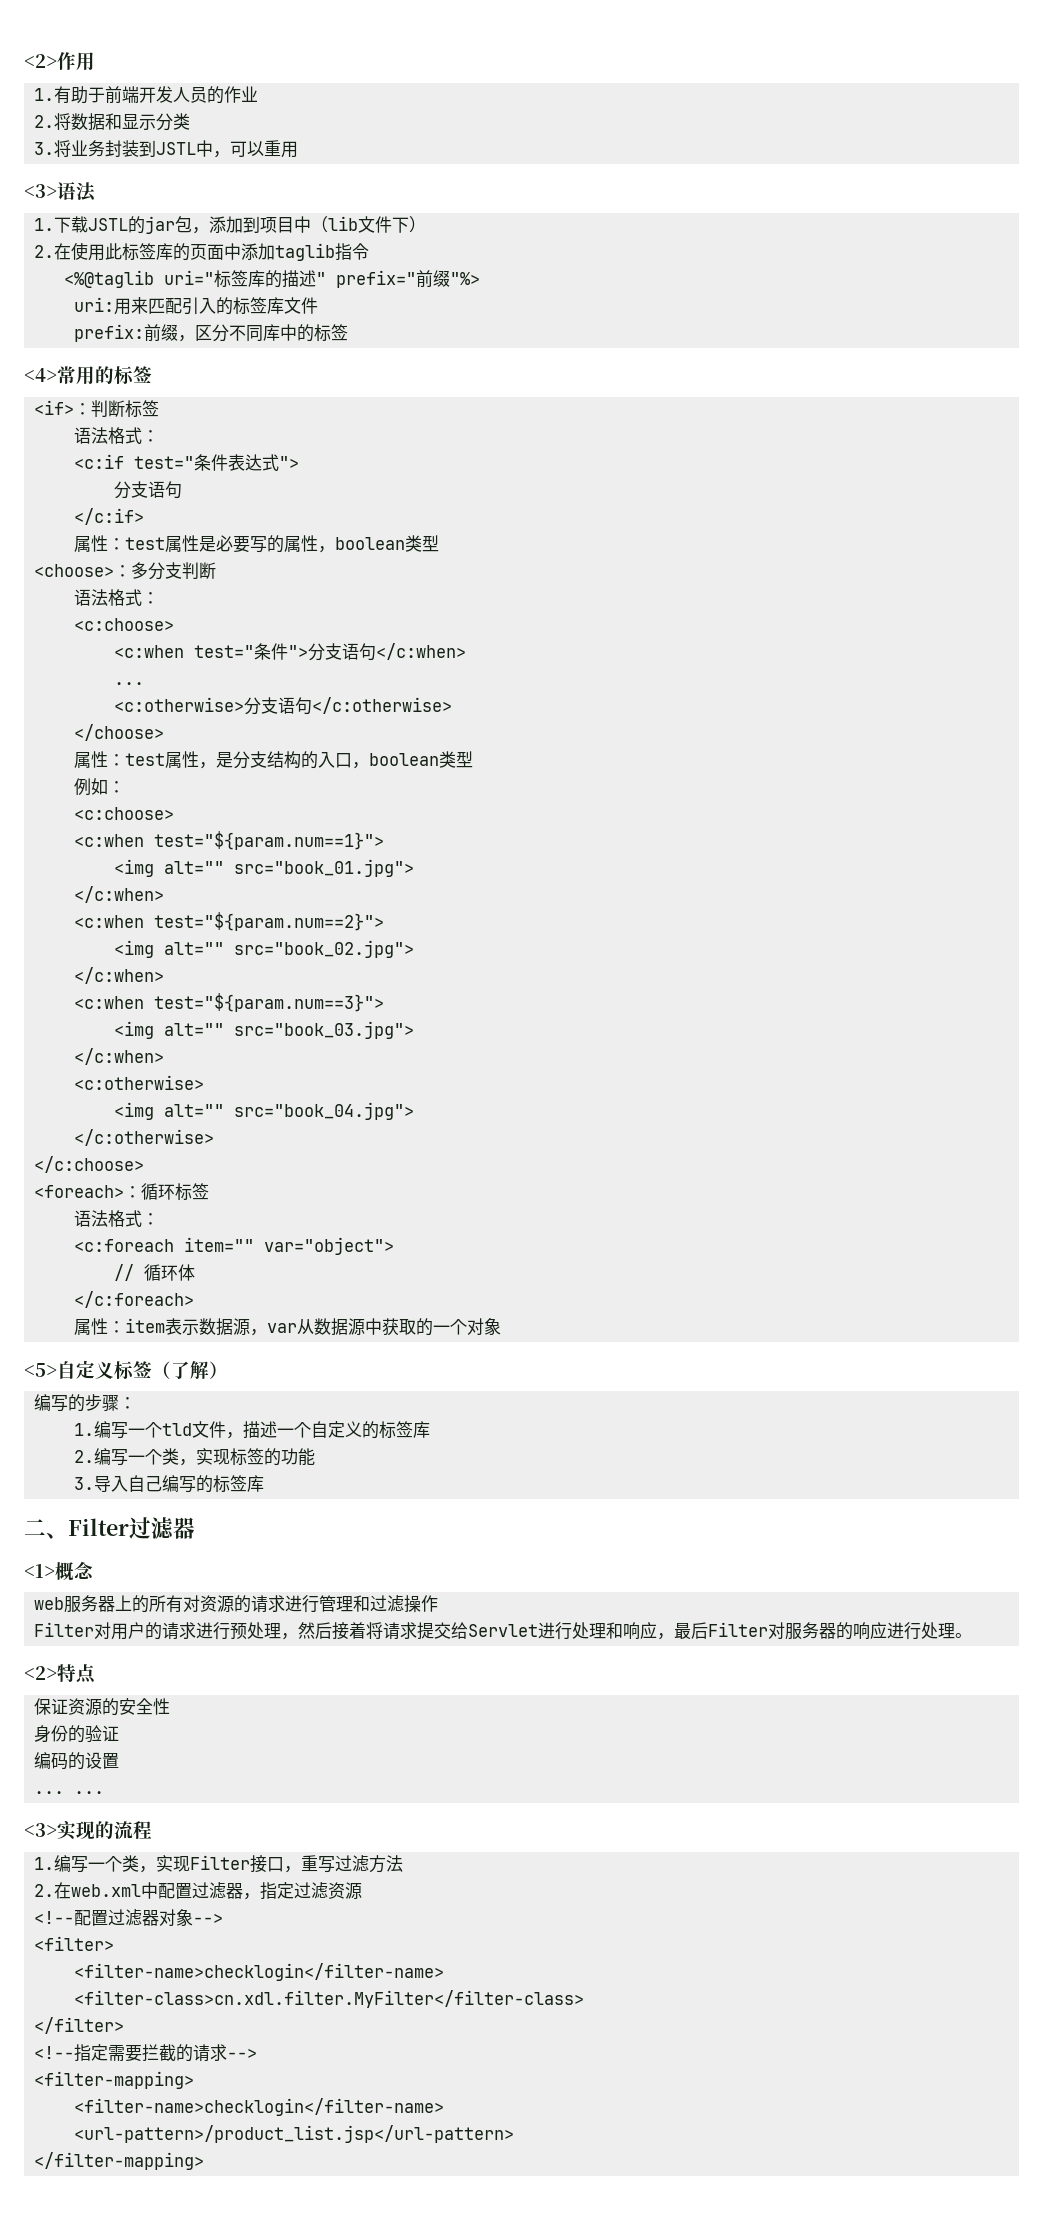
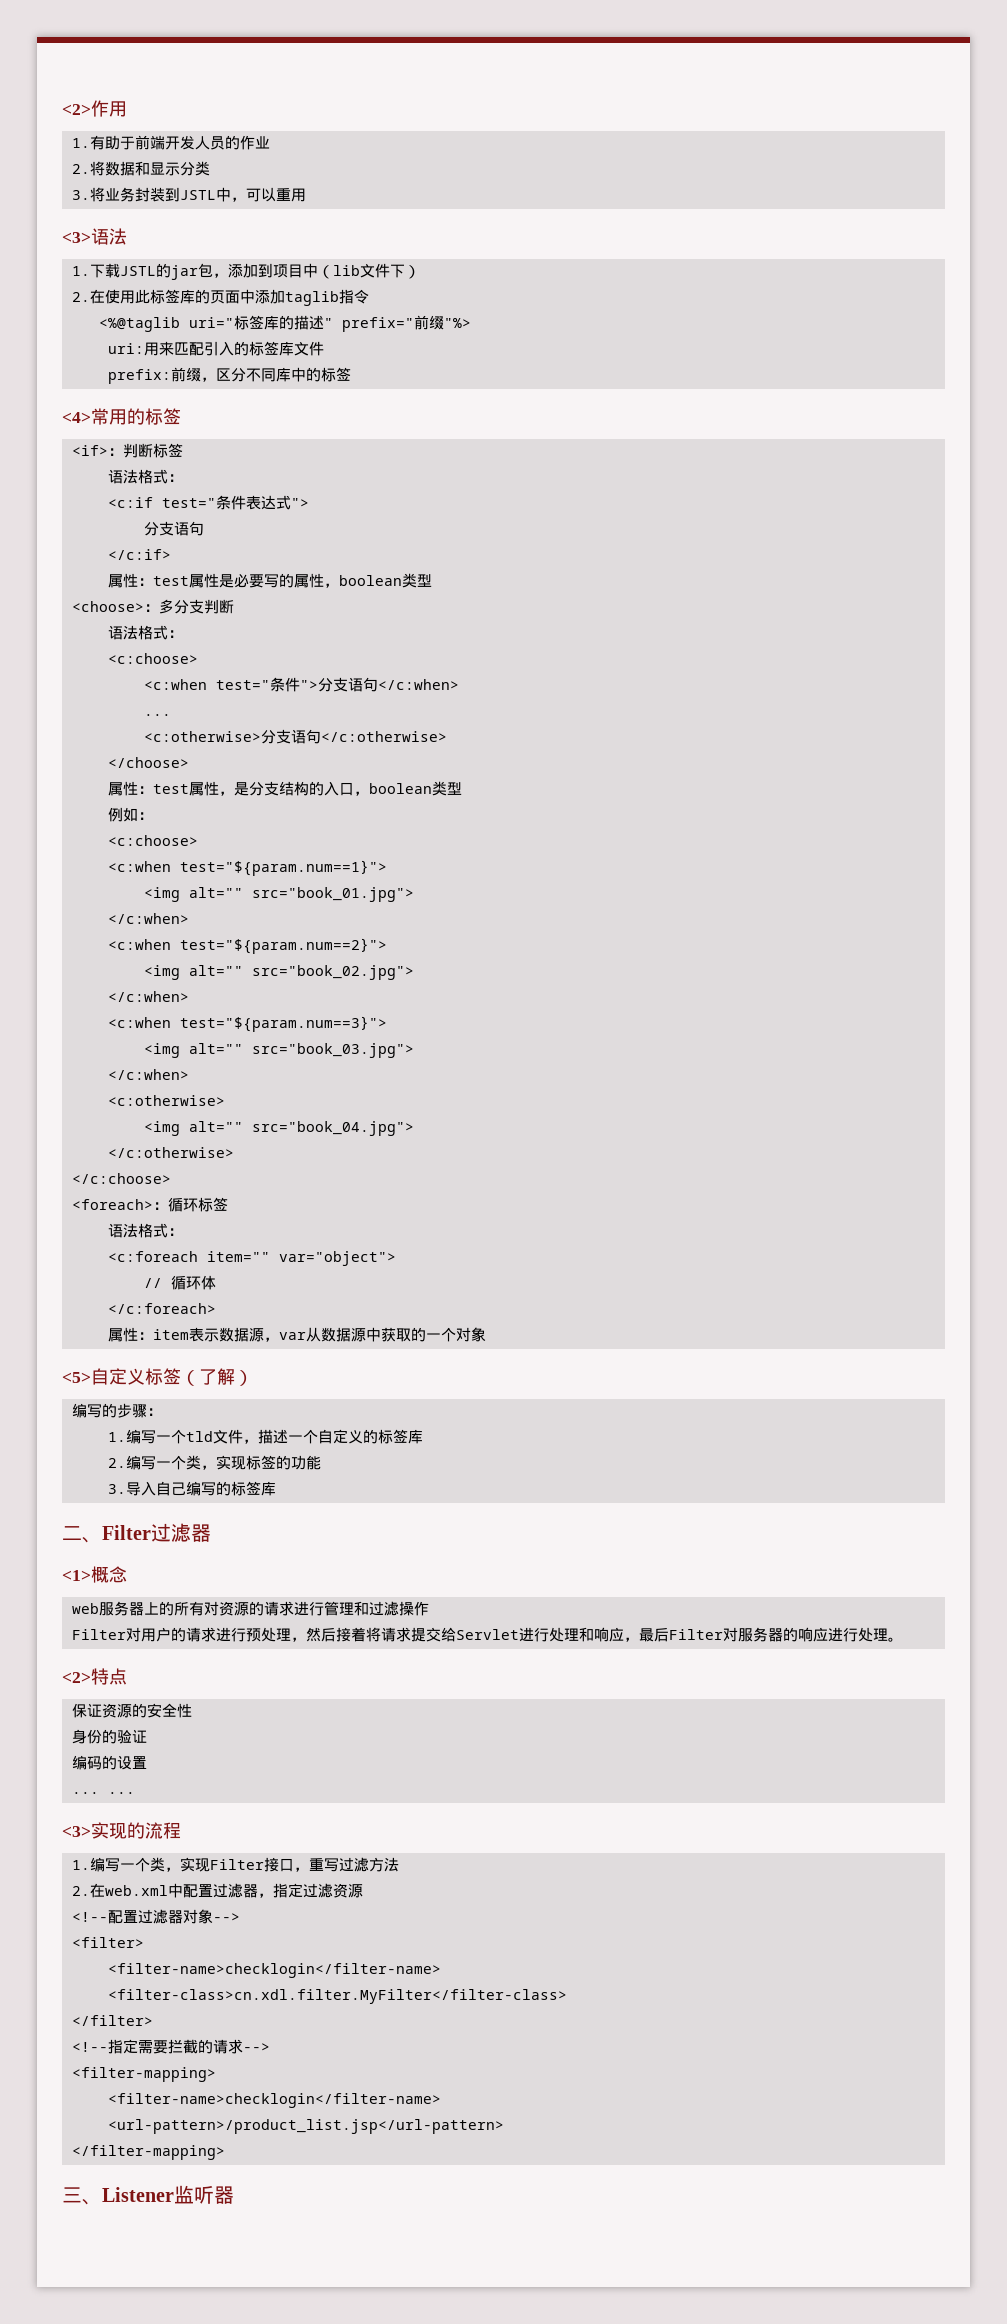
(205, 2161) none -> [62,2185,234,2205] // 三、Listener监听器

